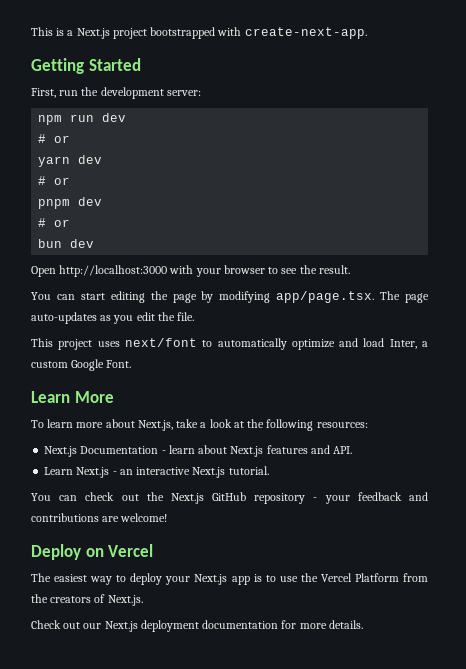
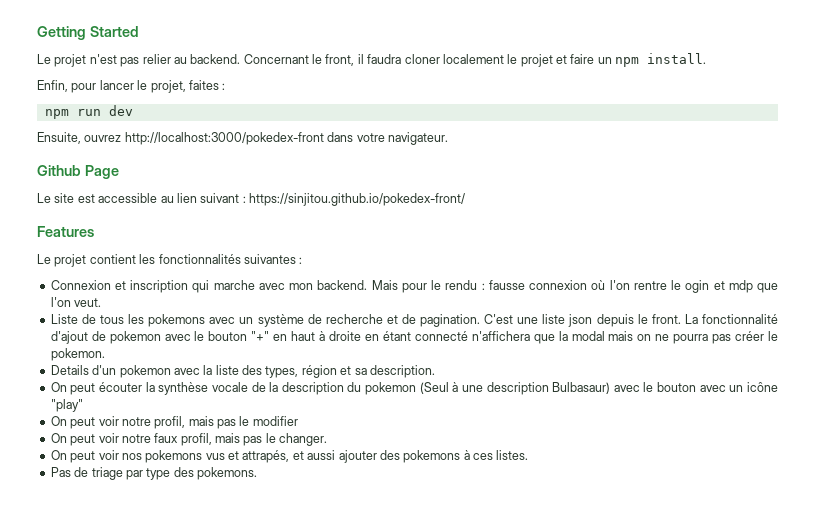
[31,27,367,39] [31,58,141,74] [31,87,201,99] [38,113,127,125] [38,134,71,143] [38,155,103,167] [38,176,71,185] [38,197,103,209] [38,218,71,227] [38,239,95,248] [31,265,350,277] [31,291,429,303] [31,312,195,324] [31,338,429,350] [31,359,132,371] [31,391,114,403] [31,419,368,431] [44,445,353,457] [44,466,269,478] [31,492,428,504] [31,513,168,522] [31,544,154,560] [31,573,428,585] [31,594,143,606] [31,620,363,632] This is a Next.js project bootstrapped with create-next-app. // Getting Started // First, run the development server: // npm run dev // # or // yarn dev // # or // pnpm dev // # or // bun dev // Open http://localhost:3000 with your browser to see the result. // You can start editing the page by modifying app/page.tsx. The page auto-updates as you edit the file. // This project uses next/font to automatically optimize and load Inter, a custom Google Font. // Learn More // To learn more about Next.js, take a look at the following resources: // Next.js Documentation - learn about Next.js features and API. // Learn Next.js - an interactive Next.js tutorial. // You can check out the Next.js GitHub repository - your feedback and contributions are welcome! // Deploy on Vercel // The easiest way to deploy your Next.js app is to use the Vercel Platform from the creators of Next.js. // Check out our Next.js deployment documentation for more details. -> [37,26,139,40] [37,53,707,67] [37,80,226,93] [44,105,133,119] [37,132,448,145] [37,165,119,179] [37,193,465,206] [37,226,94,237] [37,254,303,267] [50,280,779,293] [50,297,102,307] [50,314,778,327] [50,331,779,344] [50,348,105,361] [50,365,435,378] [50,382,779,395] [50,399,83,412] [50,416,298,429] [50,433,328,446] [50,450,529,463] [50,467,257,480] Getting Started // Le projet n'est pas relier au backend. Concernant le front, il faudra cloner localement le projet et faire un npm install. // Enfin, pour lancer le projet, faites : // npm run dev // Ensuite, ouvrez http://localhost:3000/pokedex-front dans votre navigateur. // Github Page // Le site est accessible au lien suivant : https://sinjitou.github.io/pokedex-front/ // Features // Le projet contient les fonctionnalités suivantes : // Connexion et inscription qui marche avec mon backend. Mais pour le rendu : fausse connexion où l'on rentre le ogin et mdp que l'on veut. // Liste de tous les pokemons avec un système de recherche et de pagination. C'est une liste json depuis le front. La fonctionnalité d'ajout de pokemon avec le bouton "+" en haut à droite en étant connecté n'affichera que la modal mais on ne pourra pas créer le pokemon. // Details d'un pokemon avec la liste des types, région et sa description. // On peut écouter la synthèse vocale de la description du pokemon (Seul à une description Bulbasaur) avec le bouton avec un icône "play" // On peut voir notre profil, mais pas le modifier // On peut voir notre faux profil, mais pas le changer. // On peut voir nos pokemons vus et attrapés, et aussi ajouter des pokemons à ces listes. // Pas de triage par type des pokemons.

